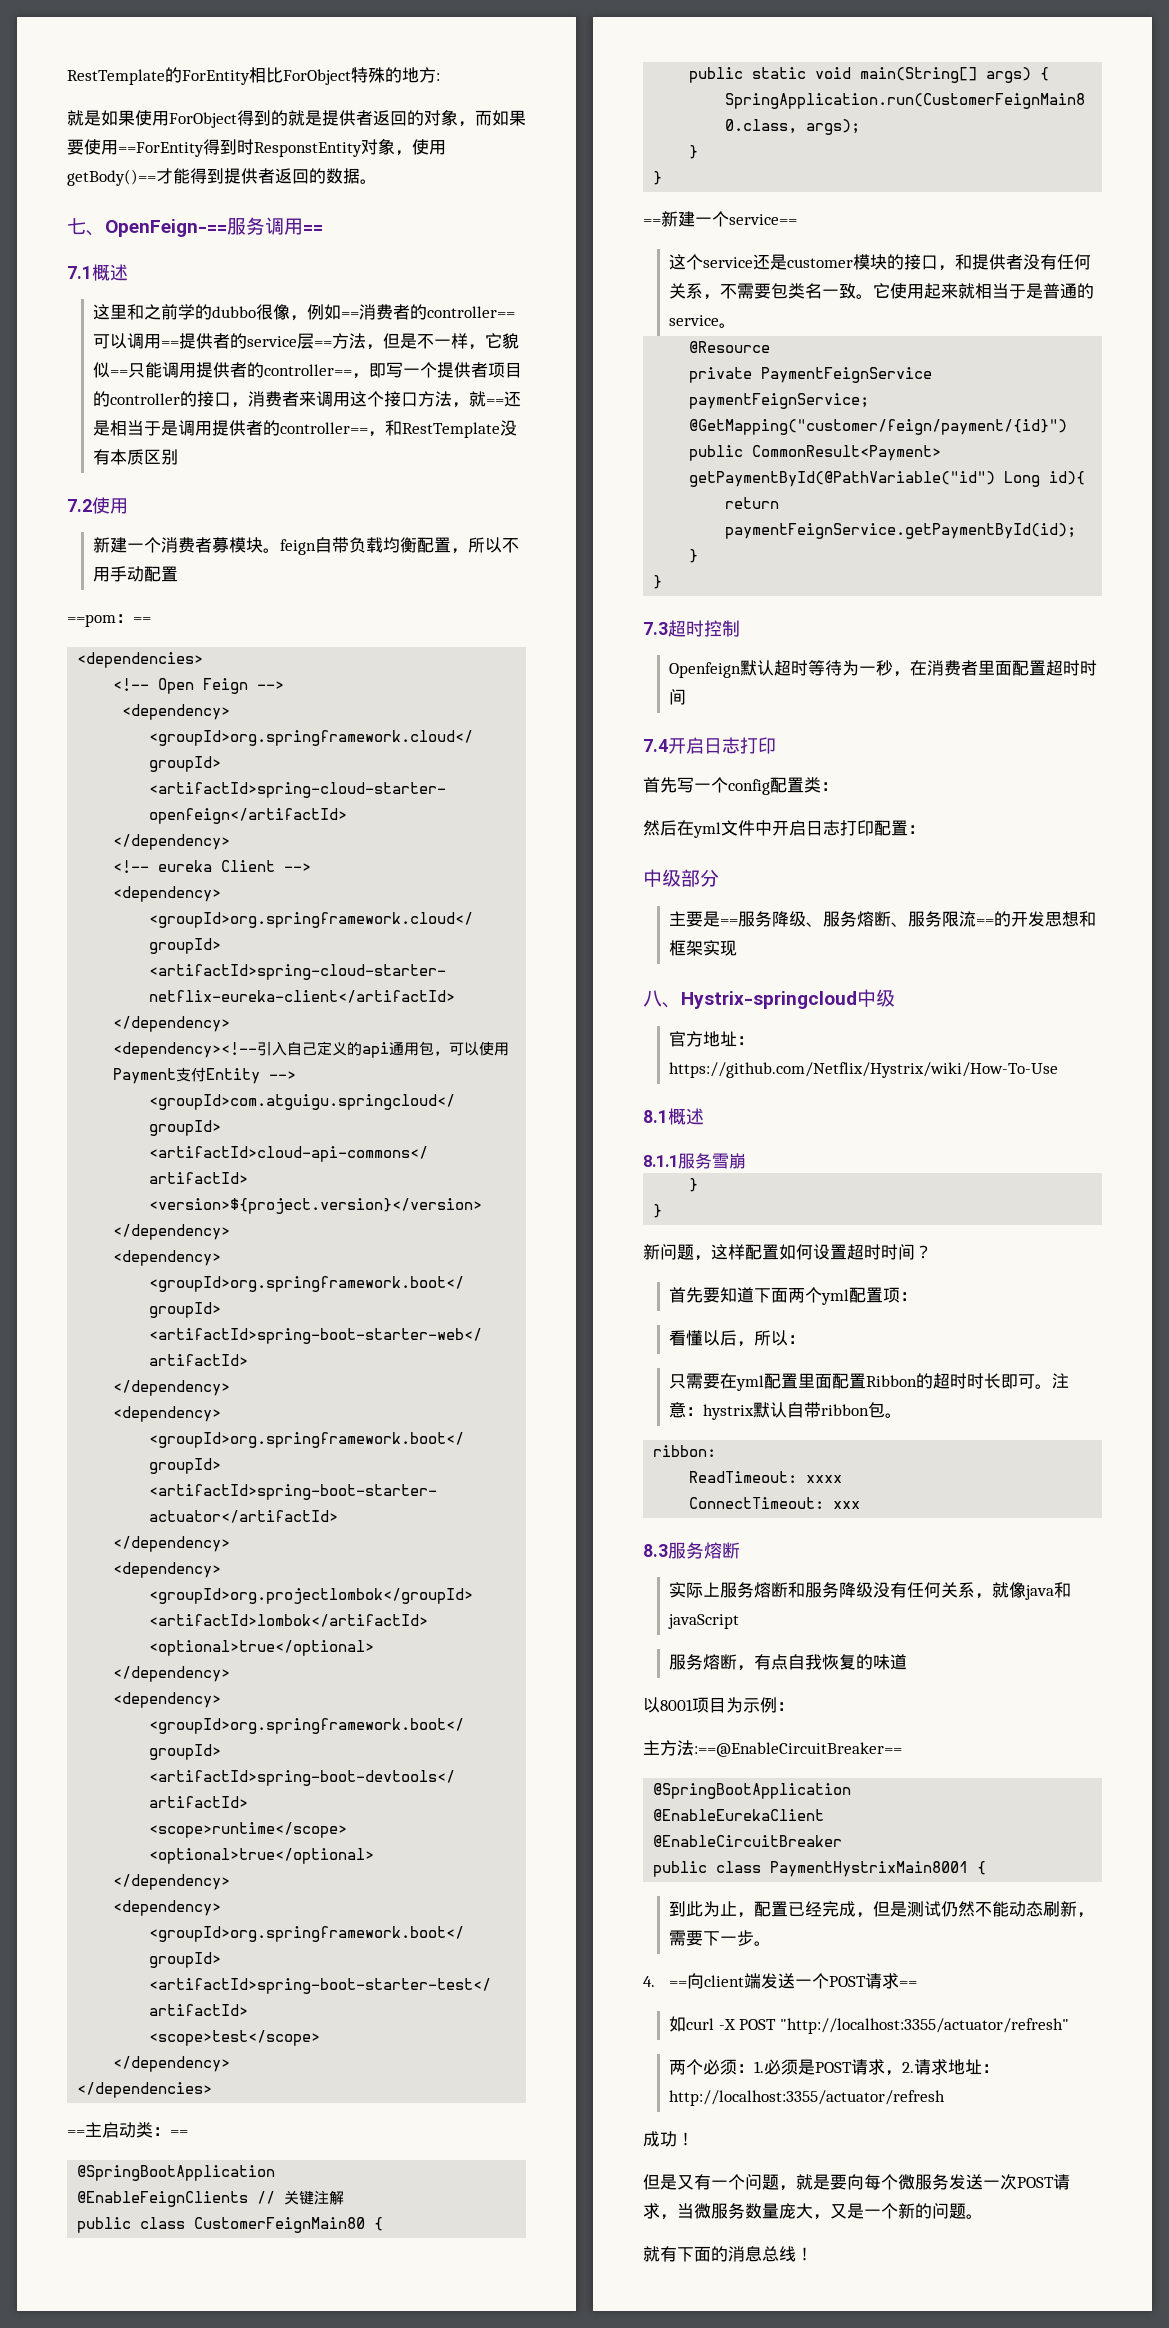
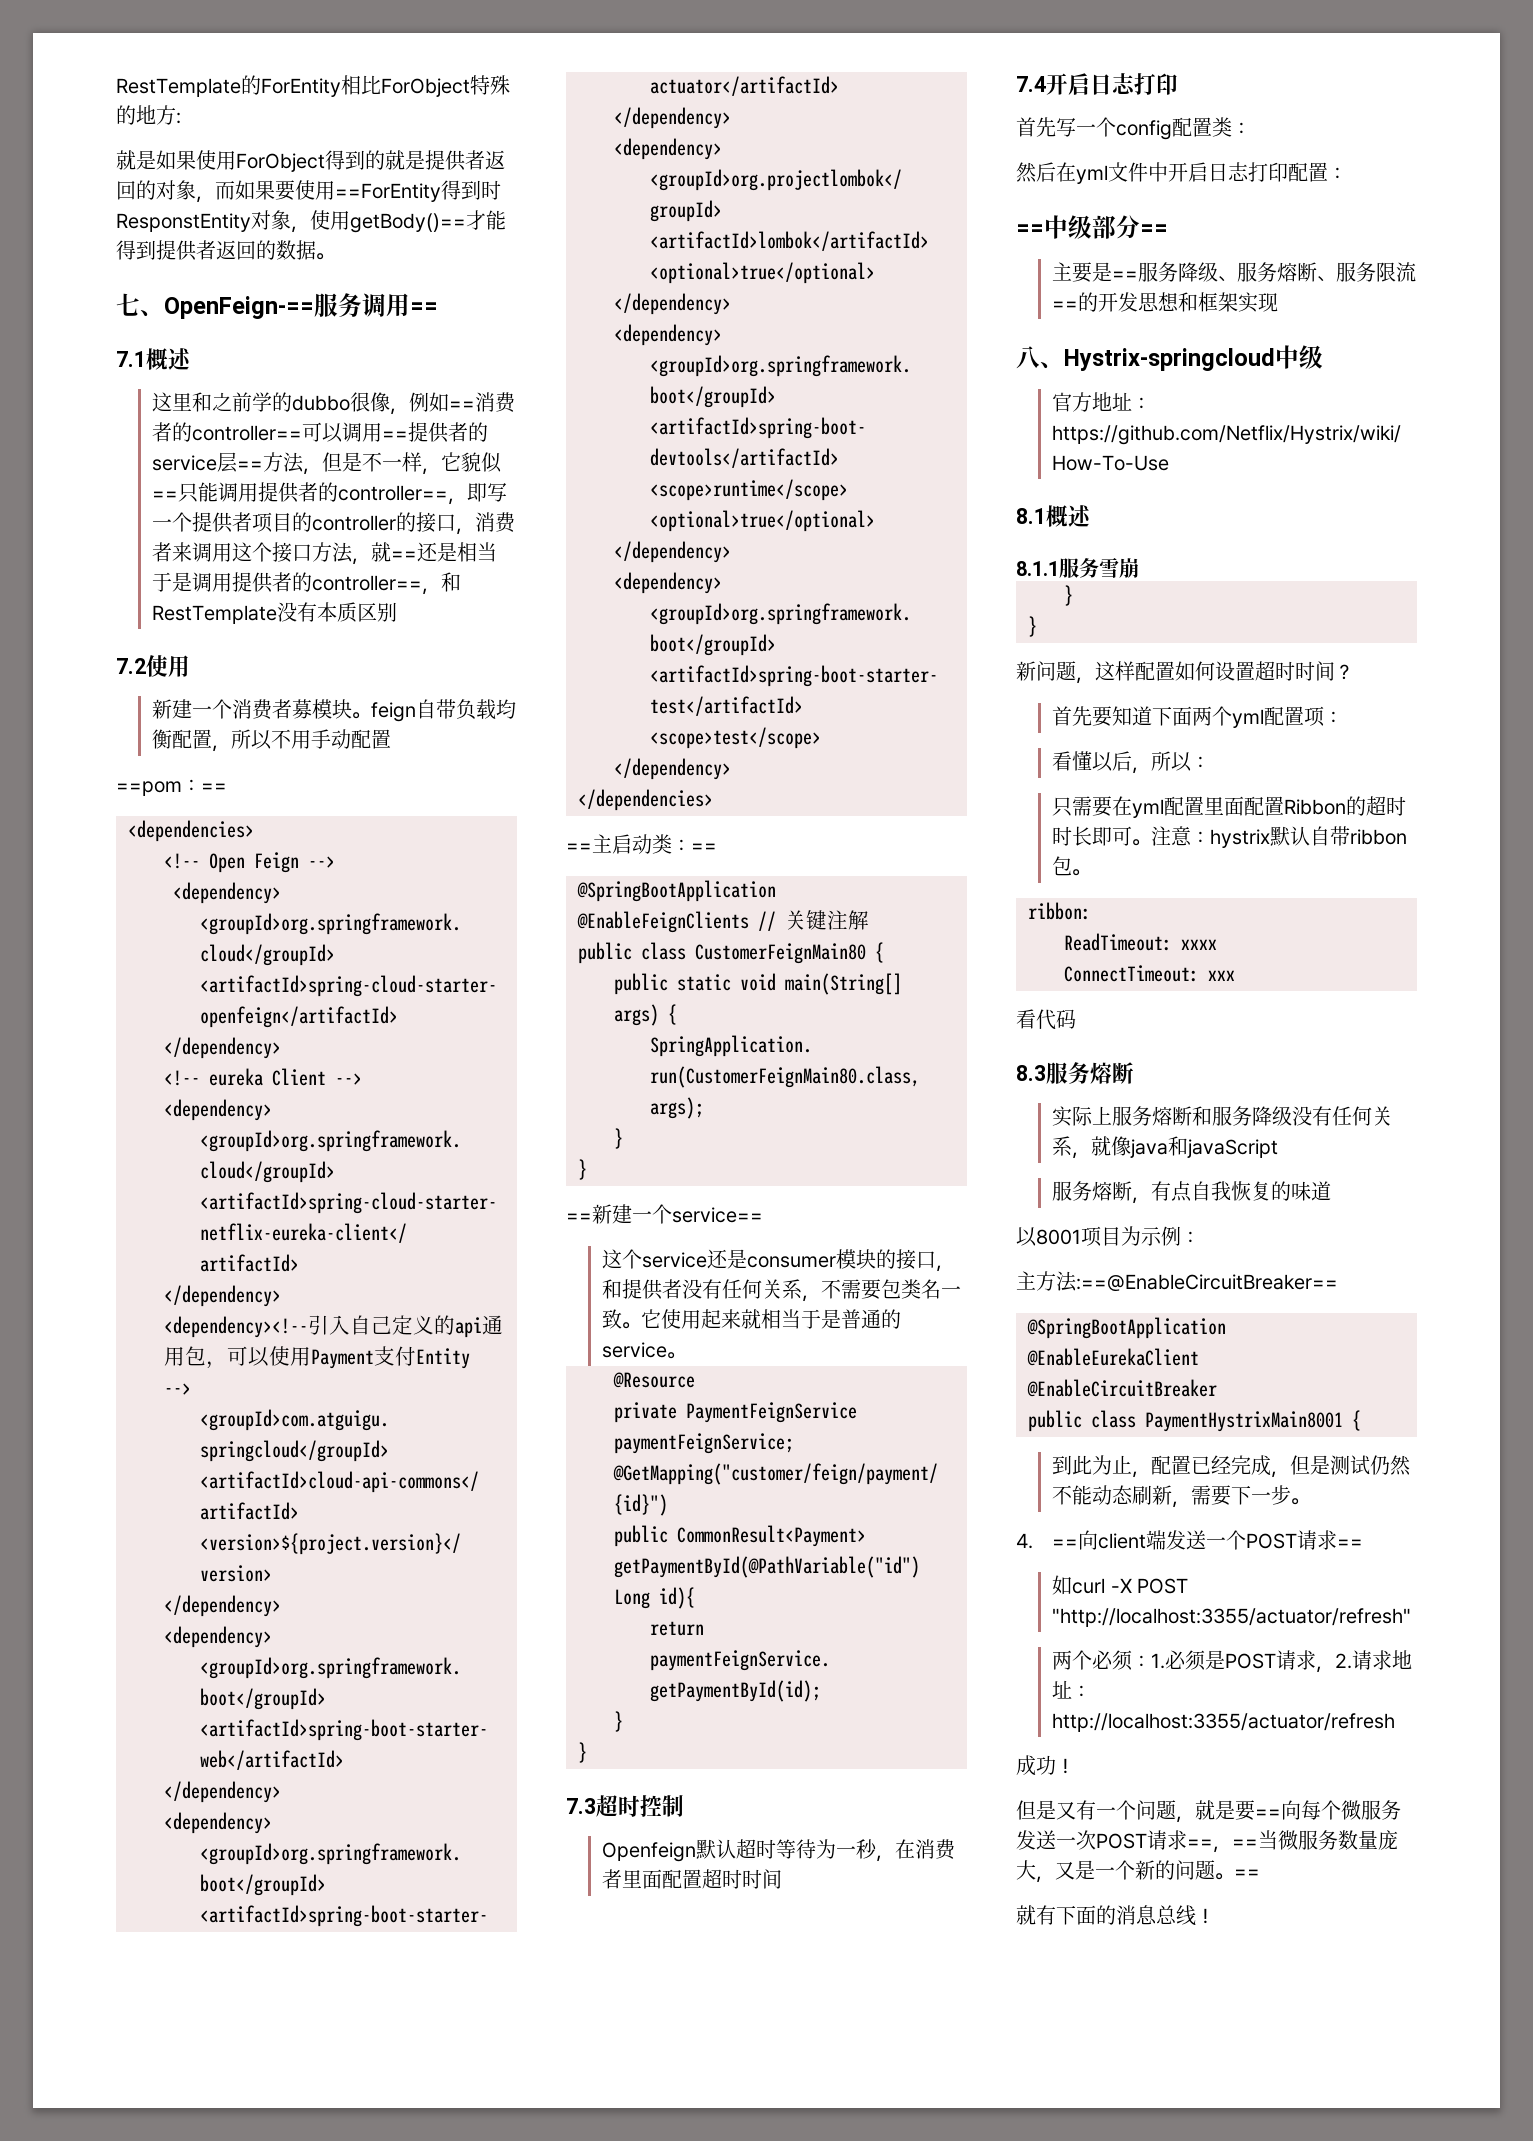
[787,258,854,268] customer -> [747,1256,837,1268] consumer
(925, 829) none -> [1016,224,1044,236] ==
(719, 878) none -> [1140,224,1168,236] ==
(861, 1505) none -> [1016,1009,1076,1030] // 看代码
(847, 2182) none -> [1255,1809,1281,1818] ==
[660,2214,677,2220] ， -> [1187,1839,1258,1853] ==，==
(983, 2216) none -> [1234,1869,1260,1878] ==

